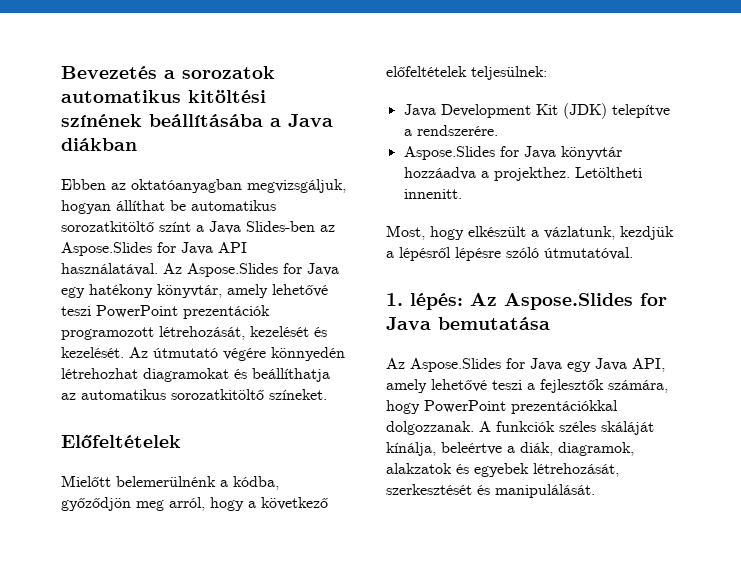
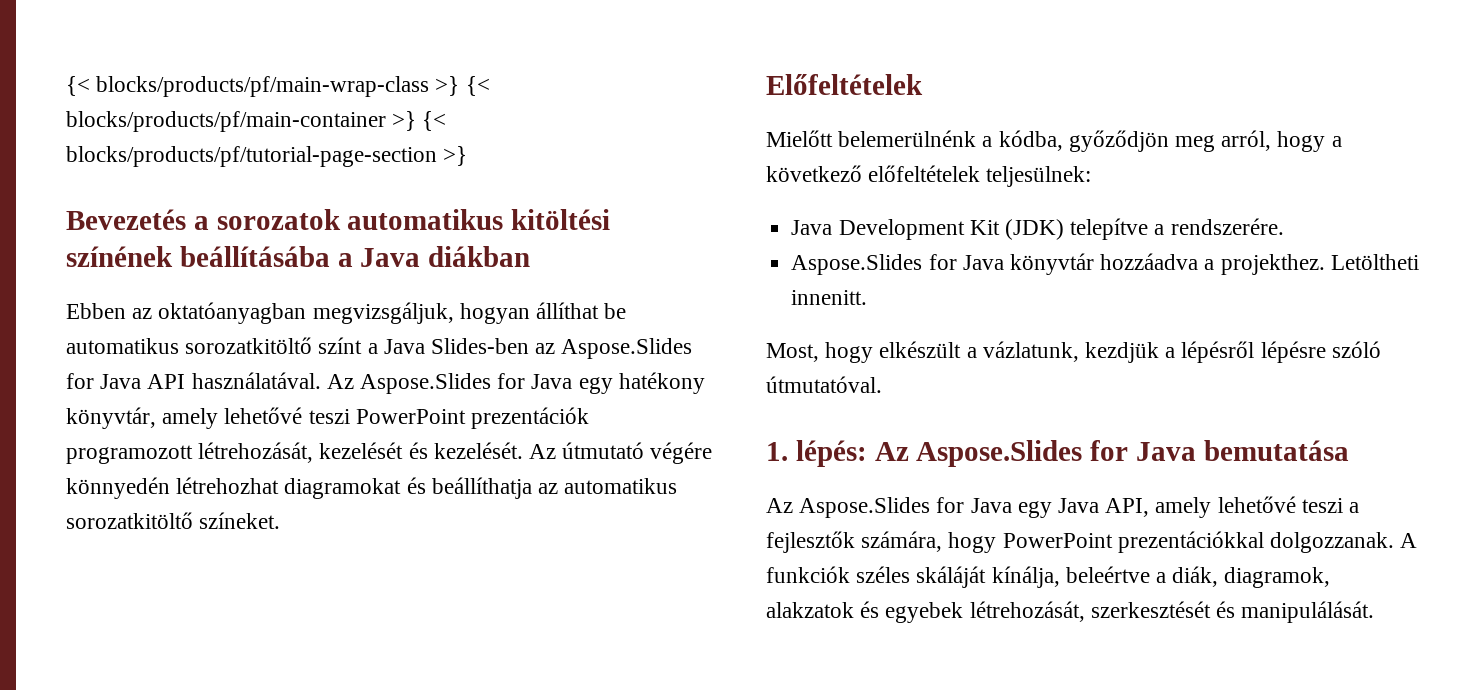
(61, 72) none -> [66,76,490,97] [66,111,447,132] [66,146,468,167] {< blocks/products/pf/main-wrap-class >} {< blocks/products/pf/main-container >} {< blocks/products/pf/tutorial-page-section >} //

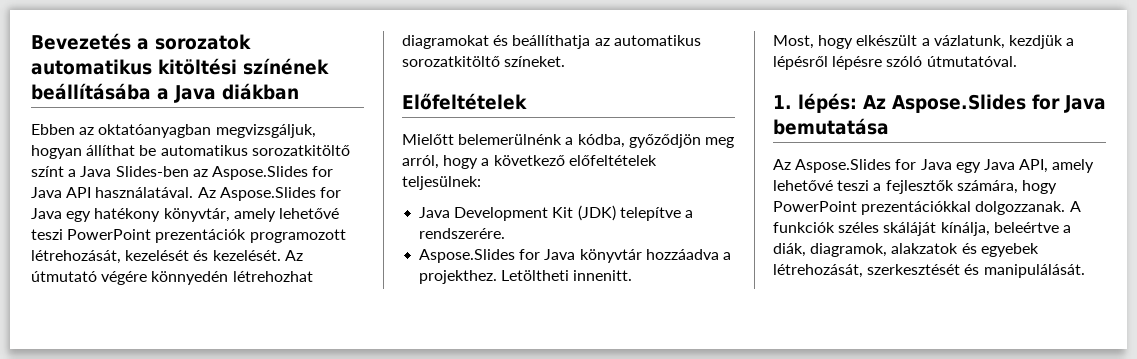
[66,76,490,97] [66,111,447,132] [66,146,468,167] {< blocks/products/pf/main-wrap-class >} {< blocks/products/pf/main-container >} {< blocks/products/pf/tutorial-page-section >} // -> (31, 41) none

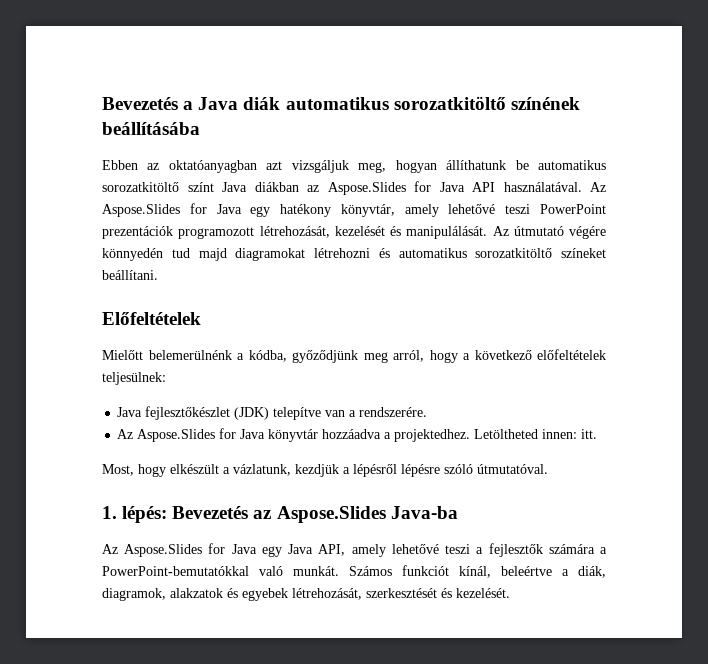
[155,34,251,50] [31,58,237,75] sorozatok automatikus kitöltési -> [198,96,506,110] Java diák automatikus sorozatkitöltő
[157,83,299,103] a Java diákban -> (200, 128) none
[215,124,316,138] [31,145,136,159] megvizsgáljuk, hogyan állíthat -> [266,160,507,173] azt vizsgáljuk meg, hogyan állíthatunk
[68,166,189,177] a Java Slides-ben -> [222,182,299,192] Java diákban
[212,250,281,261] kezelését. -> [406,226,488,239] manipulálását.
[232,271,313,282] [402,35,701,49] [402,56,566,67] létrehozhat diagramokat és beállíthatja az automatikus sorozatkitöltő színeket. -> [171,248,606,261] [102,270,158,280] tud majd diagramokat létrehozni és automatikus sorozatkitöltő színeket beállítani.
[628,134,701,148] győződjön -> [292,350,358,363] győződjünk
[454,207,574,221] Development Kit -> [145,406,231,420] fejlesztőkészlet
(681, 214) none -> [325,410,346,417] van
(506, 233) none -> [117,429,134,439] Az
[419,270,633,284] projekthez. Letöltheti innenitt. -> [394,429,598,442] projektedhez. Letöltheted innen: itt.
[863,94,1106,113] [773,118,889,135] Az Aspose.Slides for Java bemutatása -> [172,506,458,523] Bevezetés az Aspose.Slides Java-ba
[956,180,1057,194] [773,201,1081,215] [773,222,990,236] számára, hogy PowerPoint prezentációkkal dolgozzanak. A funkciók széles skáláját kínálja, -> [548,544,607,554] [102,565,491,578] számára a PowerPoint-bemutatókkal való munkát. Számos funkciót kínál,
[983,264,1085,278] manipulálását. -> [456,588,510,598] kezelését.

